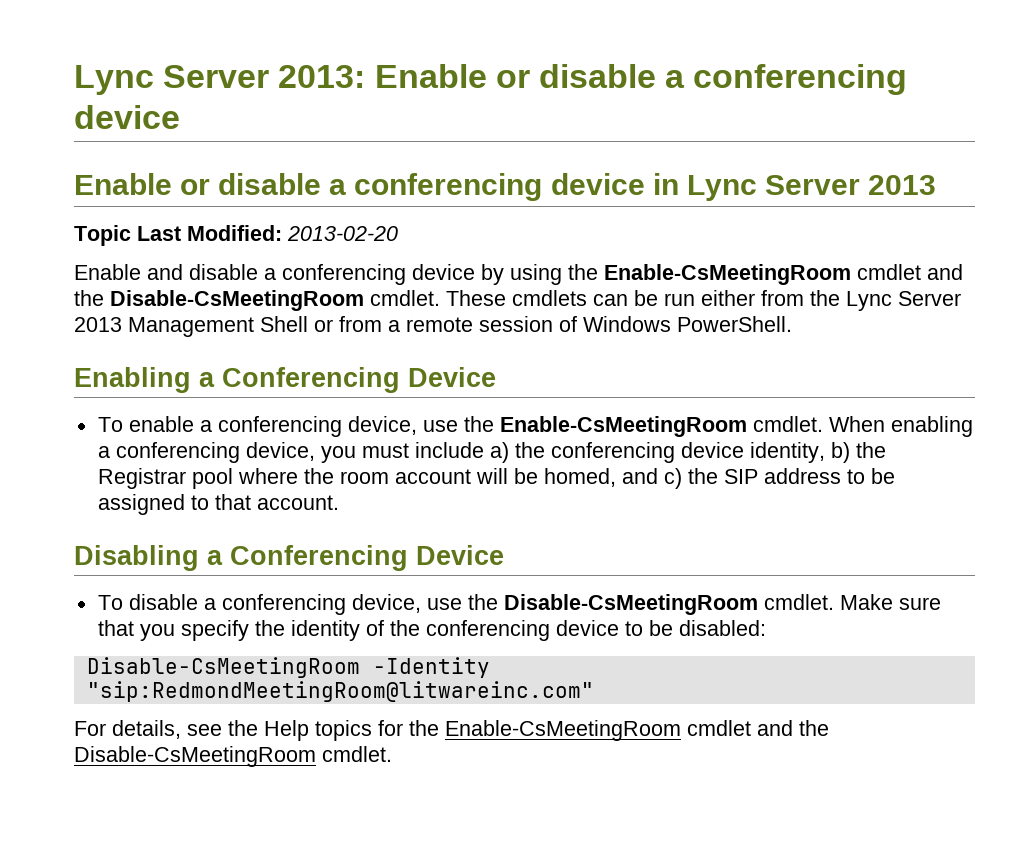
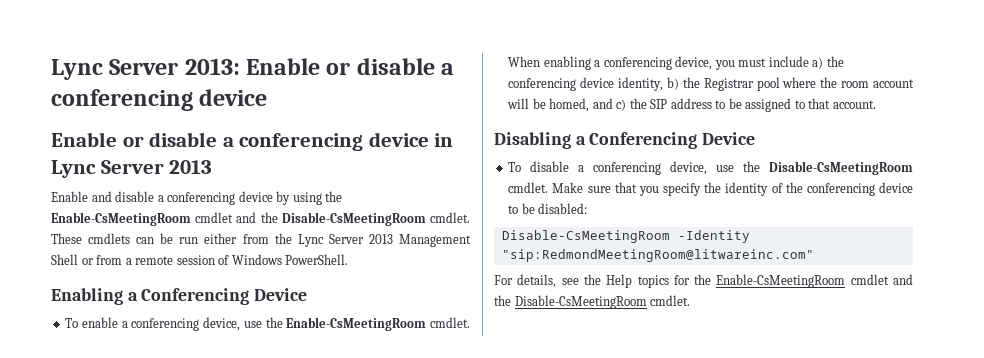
[74,225,398,246] // Topic Last Modified: 2013-02-20 -> (213, 167) none

